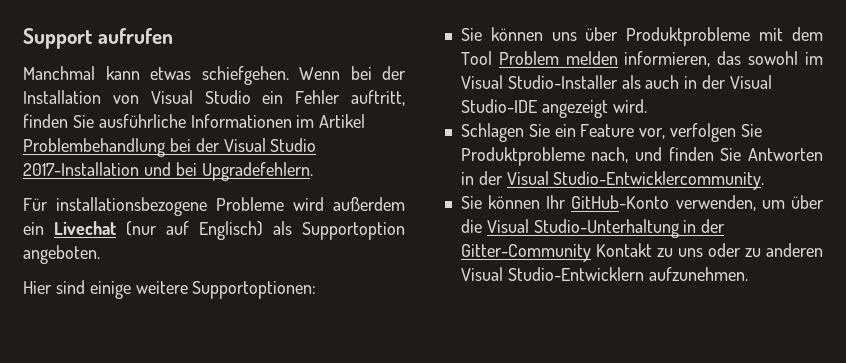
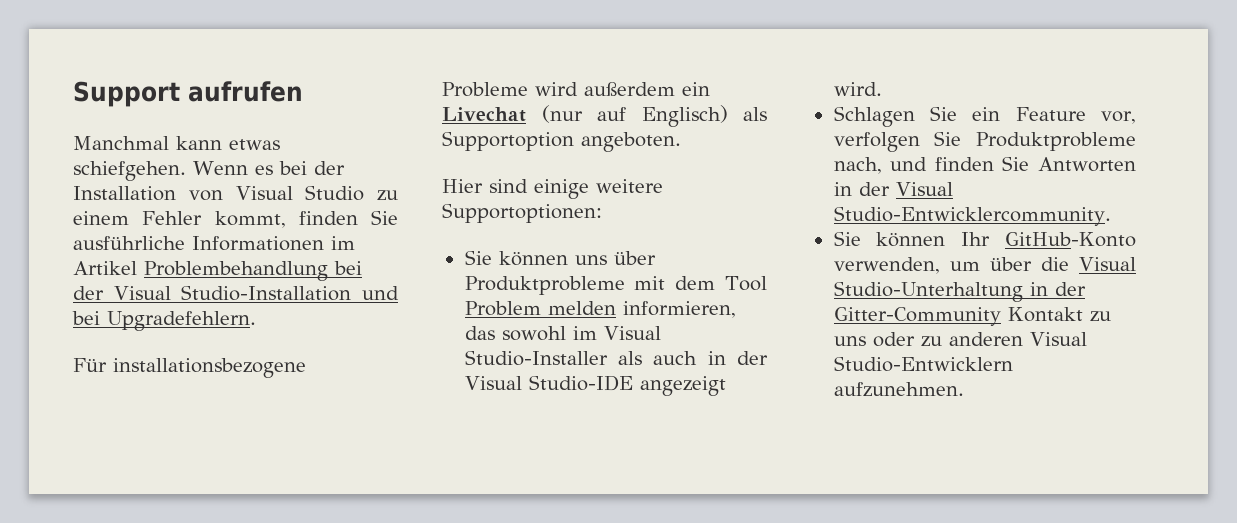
(340, 73) none -> [254,165,273,175] es
[262,90,405,106] ein Fehler auftritt, -> [377,190,398,201] [73,211,286,228] zu einem Fehler kommt,
[270,138,317,152] [23,162,139,176] Studio 2017-Installation -> [181,285,352,301] Studio-Installation

